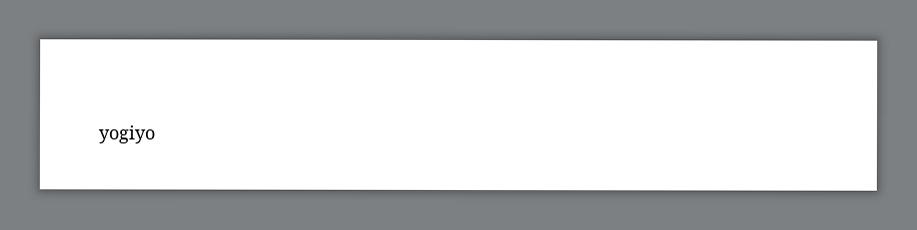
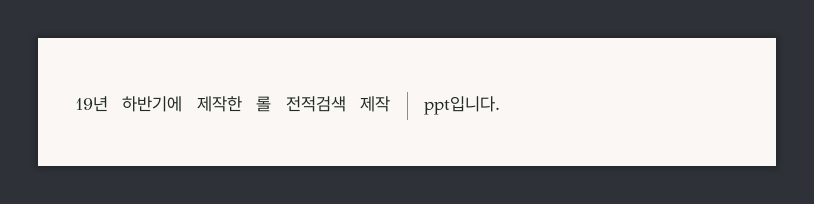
[98,125,155,144] yogiyo -> [75,96,500,115] 19년 하반기에 제작한 롤 전적검색 제작 ppt입니다.

